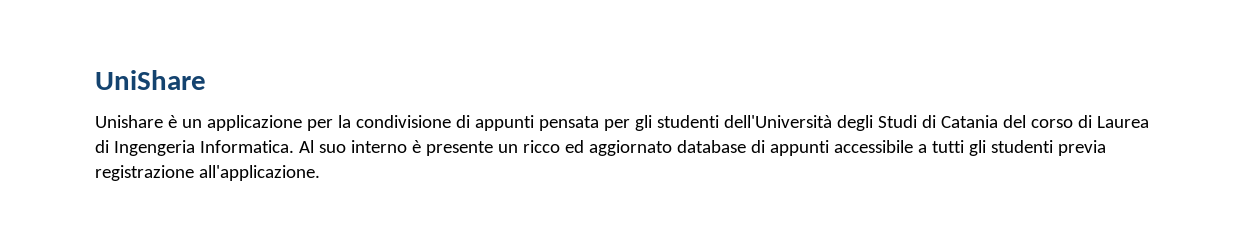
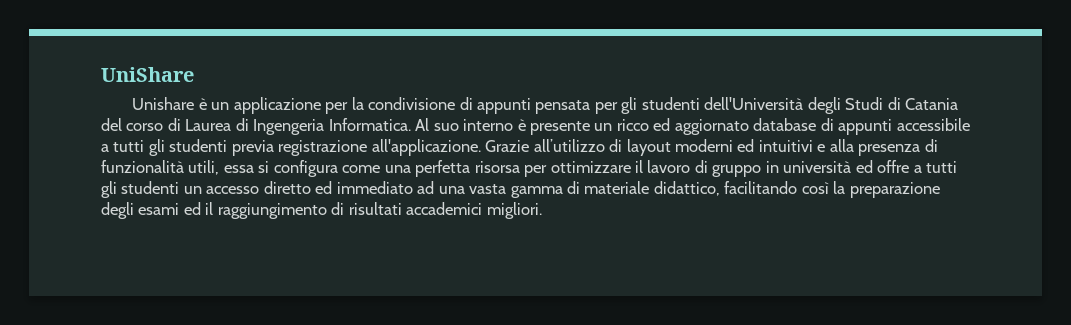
(320, 173) none -> [485,139,938,156] [101,160,958,177] [101,181,940,198] [101,202,542,219] Grazie all’utilizzo di layout moderni ed intuitivi e alla presenza di funzionalità utili, essa si configura come una perfetta risorsa per ottimizzare il lavoro di gruppo in università ed offre a tutti gli studenti un accesso diretto ed immediato ad una vasta gamma di materiale didattico, facilitando così la preparazione degli esami ed il raggiungimento di risultati accademici migliori.

